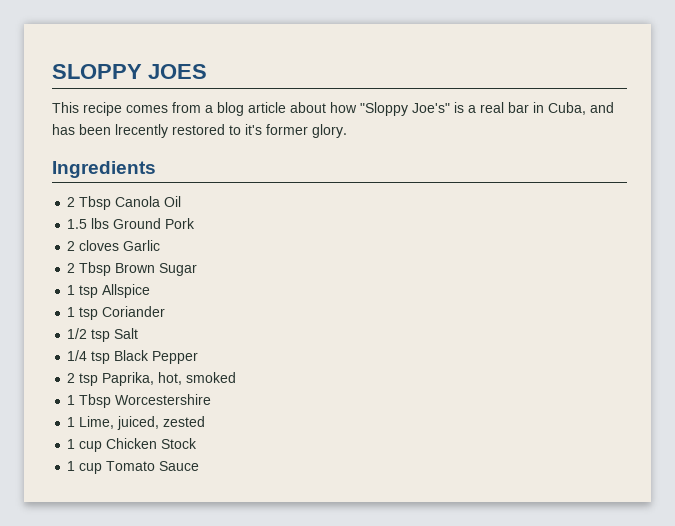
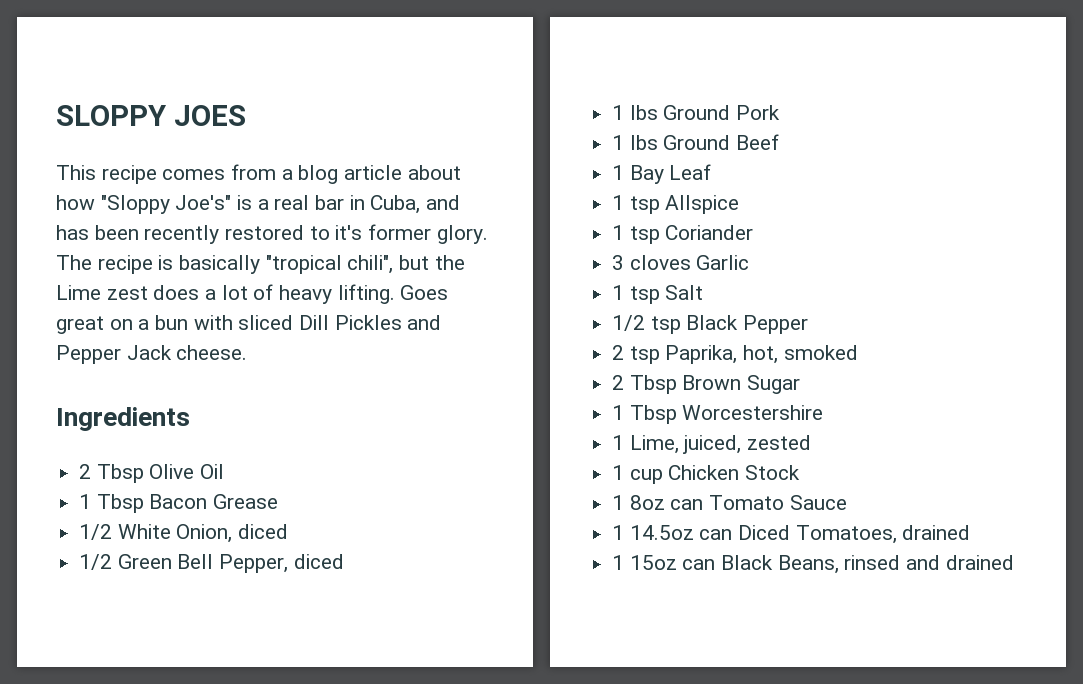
[115,124,168,138] lrecently -> [144,225,220,244] recently
(347, 131) none -> [56,255,465,274] [56,284,449,304] [56,315,442,334] [56,345,248,364] The recipe is basically "tropical chili", but the Lime zest does a lot of heavy lifting. Goes great on a bun with sliced Dill Pickles and Pepper Jack cheese.
[115,196,161,207] Canola -> [149,464,195,479] Olive
[67,218,196,229] [67,240,161,251] [67,262,198,276] 1.5 lbs Ground Pork // 2 cloves Garlic // 2 Tbsp Brown Sugar -> [79,494,279,513] [79,524,289,543] [79,554,344,573] [612,105,781,120] [612,134,780,150] [612,164,712,184] 1 Tbsp Bacon Grease // 1/2 White Onion, diced // 1/2 Green Bell Pepper, diced // 1 lbs Ground Pork // 1 lbs Ground Beef // 1 Bay Leaf
[67,328,88,339] 1/2 -> [612,255,750,270] [612,285,625,300] 3 cloves Garlic // 1
[67,350,88,361] 1/4 -> [612,315,646,331] 1/2
(237, 377) none -> [612,375,801,394] // 2 Tbsp Brown Sugar
[79,463,103,474] cup -> [629,495,704,510] 8oz can
(200, 466) none -> [612,525,971,544] [612,555,1014,574] // 1 14.5oz can Diced Tomatoes, drained // 1 15oz can Black Beans, rinsed and drained

